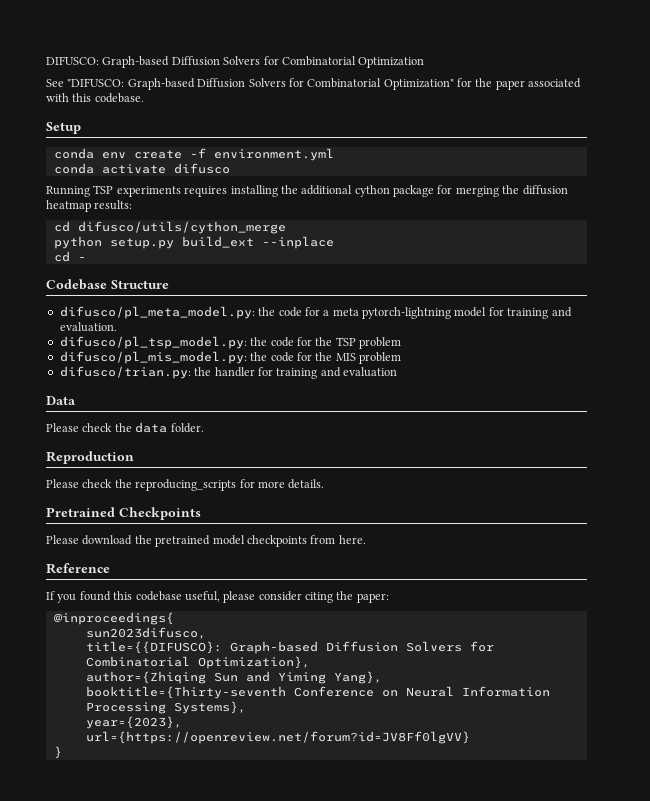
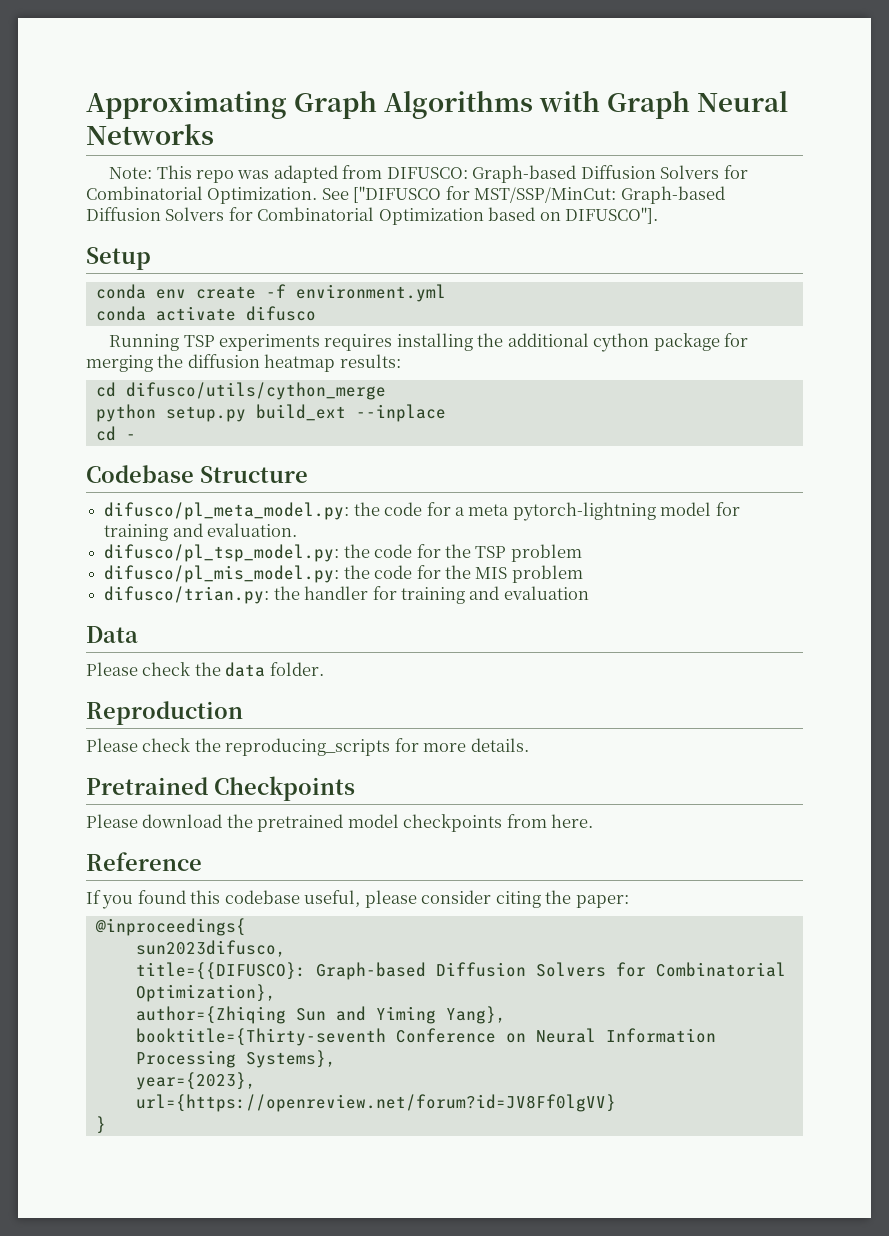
(46, 60) none -> [86,91,789,119] [86,124,214,145] [109,165,383,183] Approximating Graph Algorithms with Graph Neural Networks // Note: This repo was adapted from
[358,57,425,68] [46,78,582,90] [46,93,144,103] Optimization // See "DIFUSCO: Graph-based Diffusion Solvers for Combinatorial Optimization" for the paper associated with this codebase. -> [207,186,725,204] [86,207,659,225] Optimization. See ["DIFUSCO for MST/SSP/MinCut: Graph-based Diffusion Solvers for Combinatorial Optimization based on DIFUSCO"].

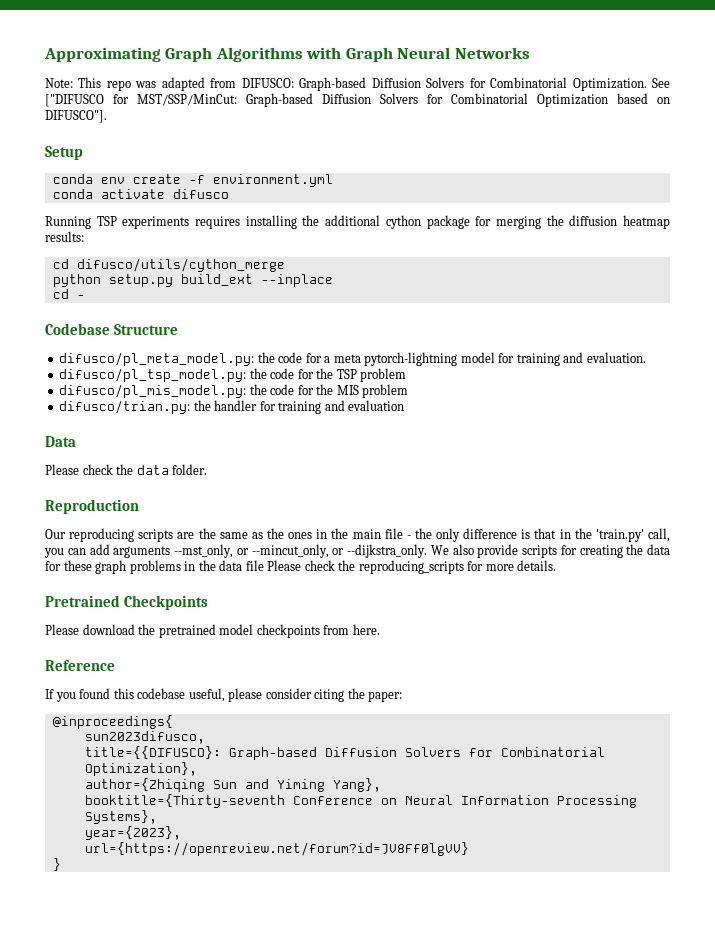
(243, 713) none -> [45,528,670,542] [44,544,670,558] [45,560,264,574] Our reproducing scripts are the same as the ones in the main file - the only difference is that in the 'train.py' call, you can add arguments --mst_only, or --mincut_only, or --dijkstra_only. We also provide scripts for creating the data for these graph problems in the data file

